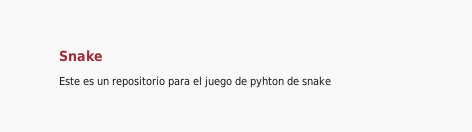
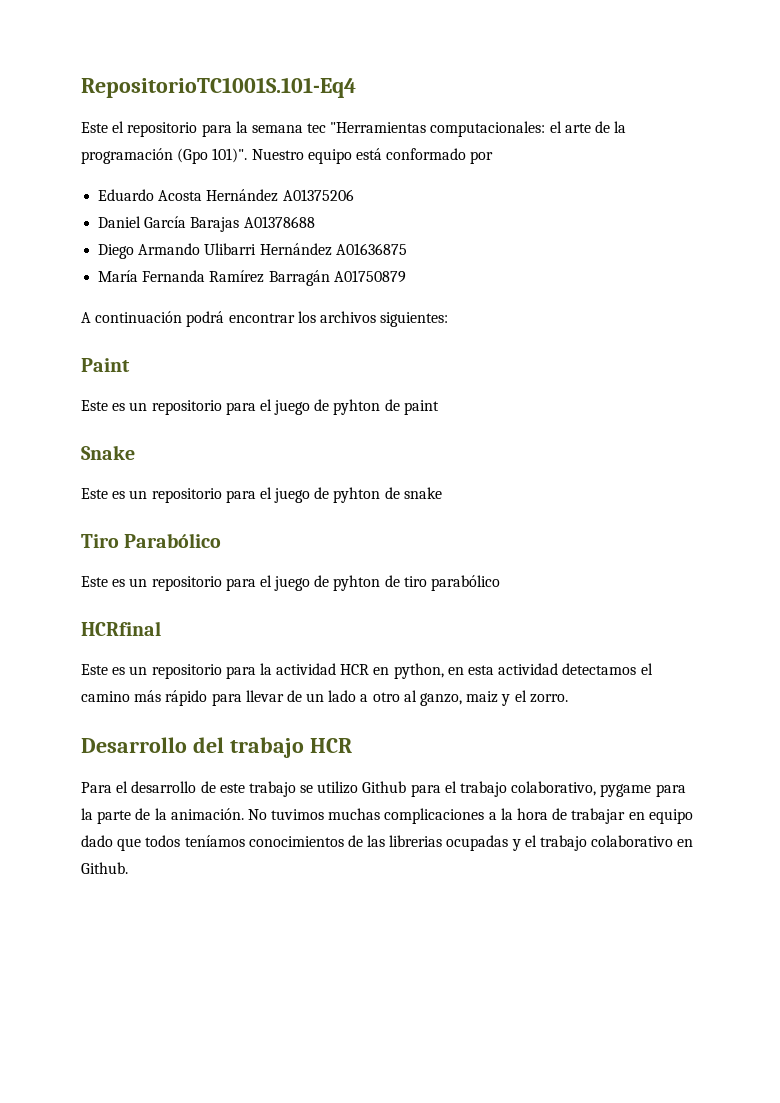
(59, 56) none -> [81,77,356,98] [81,121,627,137] [81,148,494,164] [98,189,354,202] [98,216,315,232] [98,243,407,259] [98,270,406,286] [81,311,449,327] [81,358,130,372] [81,399,439,415] RepositorioTC1001S.101-Eq4 // Este el repositorio para la semana tec "Herramientas computacionales: el arte de la programación (Gpo 101)". Nuestro equipo está conformado por // Eduardo Acosta Hernández A01375206 // Daniel García Barajas A01378688 // Diego Armando Ulibarri Hernández A01636875 // María Fernanda Ramírez Barragán A01750879 // A continuación podrá encontrar los archivos siguientes: // Paint // Este es un repositorio para el juego de pyhton de paint //
(331, 81) none -> [81,533,222,548] [81,575,501,591] [81,621,161,636] [81,663,653,679] [81,690,568,706] [81,737,352,758] [81,781,686,797] [81,808,693,824] [81,835,694,851] [81,862,128,874] // Tiro Parabólico // Este es un repositorio para el juego de pyhton de tiro parabólico // HCRfinal // Este es un repositorio para la actividad HCR en python, en esta actividad detectamos el camino más rápido para llevar de un lado a otro al ganzo, maiz y el zorro. // Desarrollo del trabajo HCR // Para el desarrollo de este trabajo se utilizo Github para el trabajo colaborativo, pygame para la parte de la animación. No tuvimos muchas complicaciones a la hora de trabajar en equipo dado que todos teníamos conocimientos de las librerias ocupadas y el trabajo colaborativo en Github.

